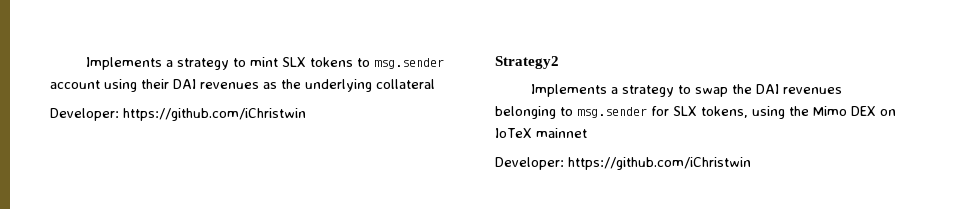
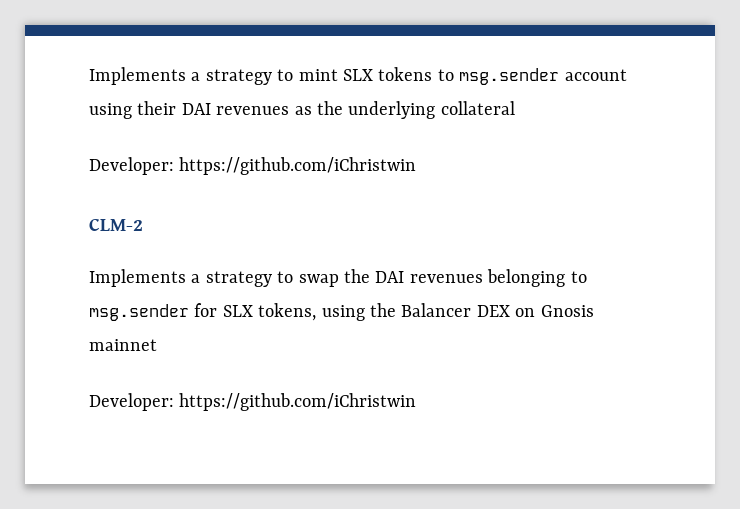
[495,56,559,69] Strategy2 -> [89,218,143,231] CLM-2
[813,106,847,116] Mimo -> [401,303,472,317] Balancer
[495,128,532,138] IoTeX -> [540,305,594,317] Gnosis

